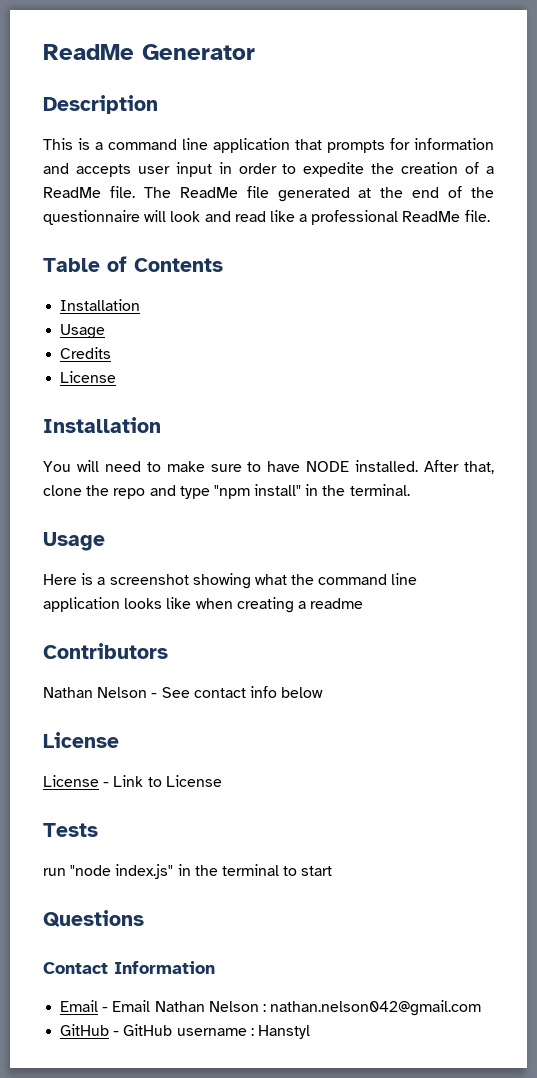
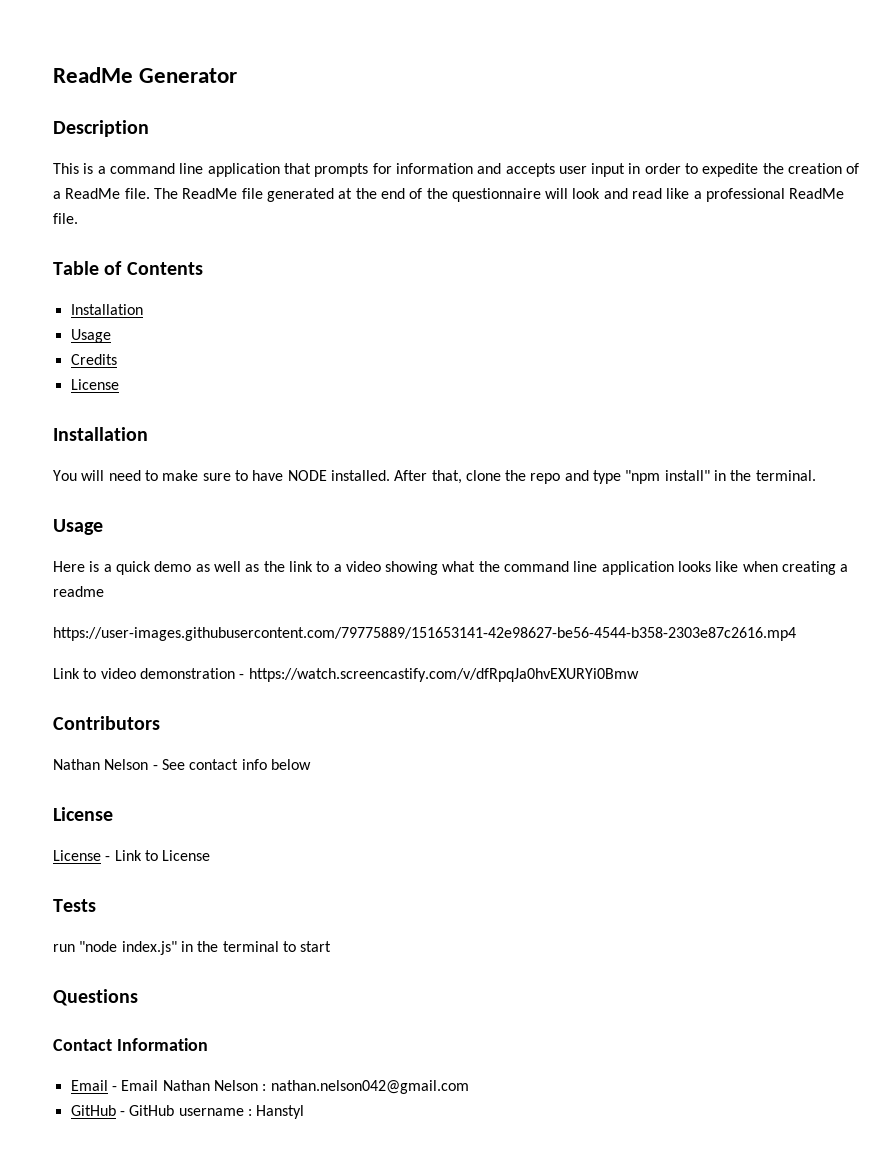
[109,574,189,585] screenshot -> [115,561,381,575] quick demo as well as the link to a video
(364, 603) none -> [53,627,796,641] [53,668,639,682] // https://user-images.githubusercontent.com/79775889/151653141-42e98627-be56-4544-b358-2303e87c2616.mp4 // Link to video demonstration - https://watch.screencastify.com/v/dfRpqJa0hvEXURYi0Bmw

